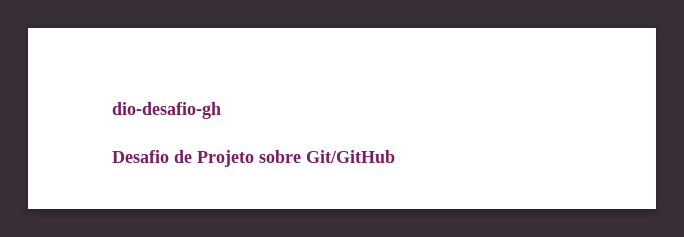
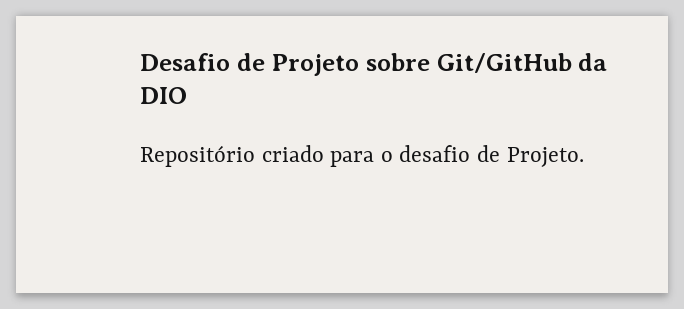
[112,102,221,119] dio-desafio-gh // -> (140, 62) none
(395, 156) none -> [578,53,608,71] [140,87,187,104] [140,145,584,167] da DIO // Repositório criado para o desafio de Projeto.

